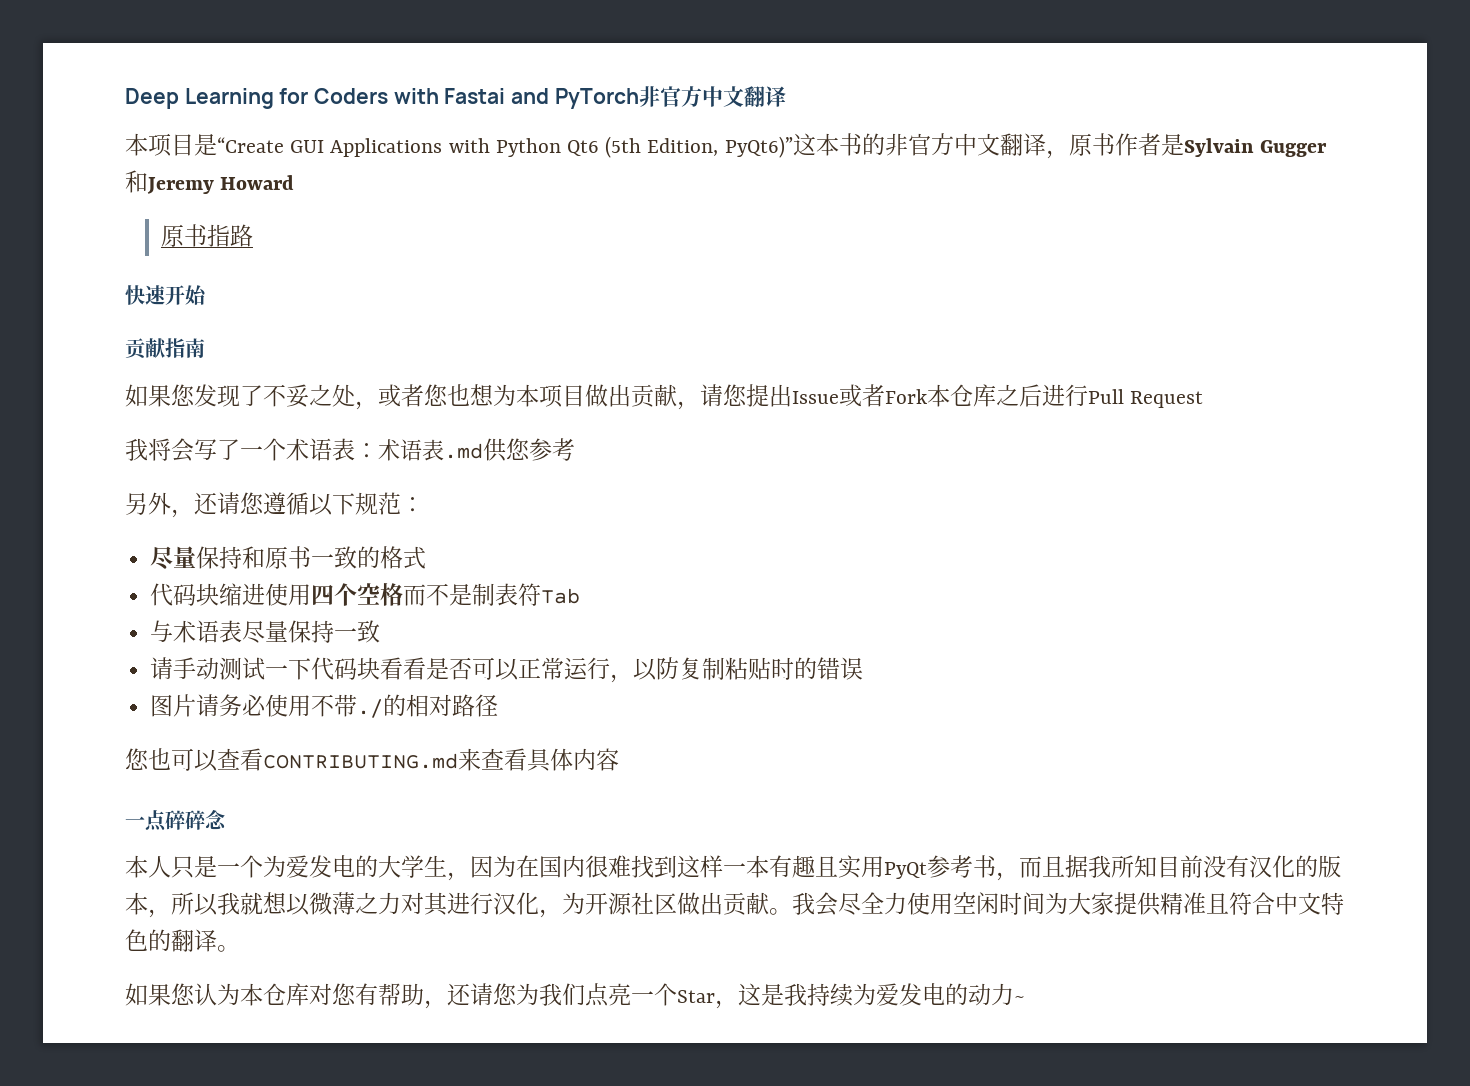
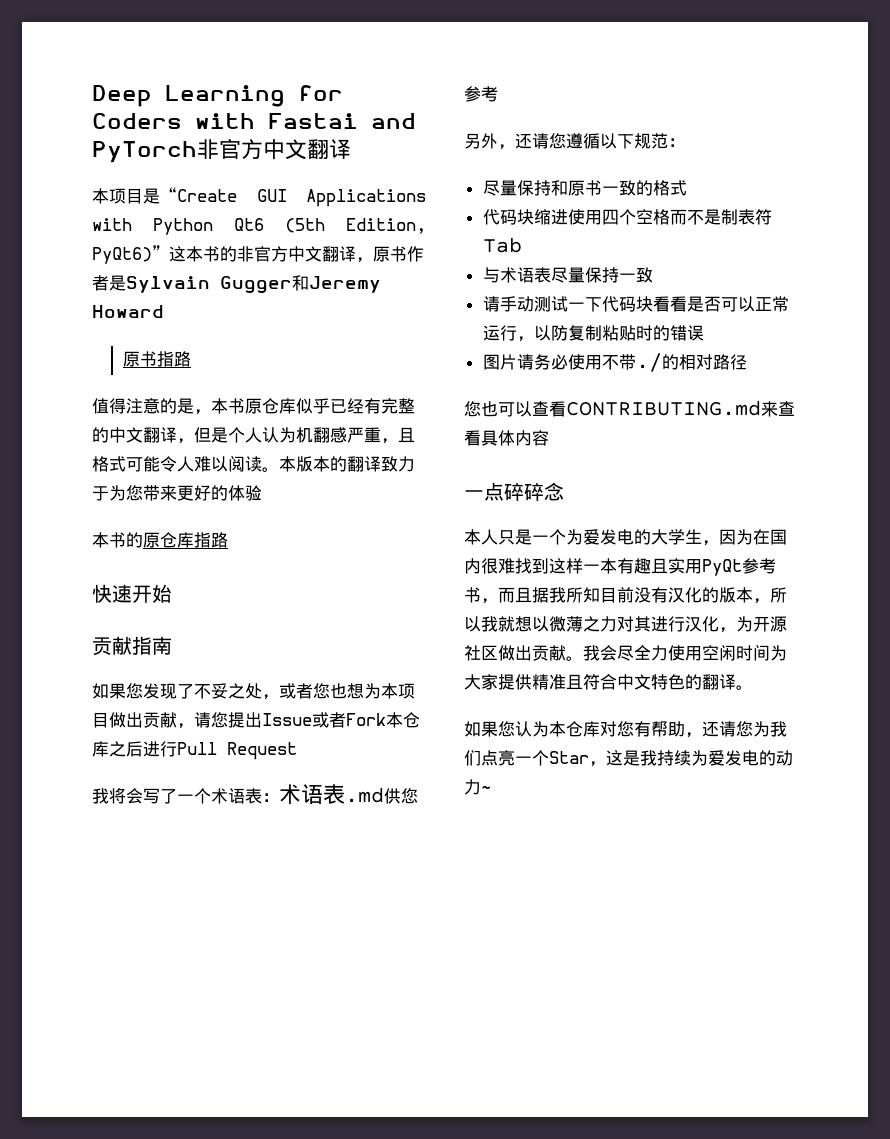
(254, 235) none -> [92,398,415,415] [92,427,415,444] [92,456,415,472] [92,485,262,501] [92,532,228,548] // 值得注意的是，本书原仓库似乎已经有完整的中文翻译，但是个人认为机翻感严重，且格式可能令人难以阅读。本版本的翻译致力于为您带来更好的体验 // 本书的原仓库指路

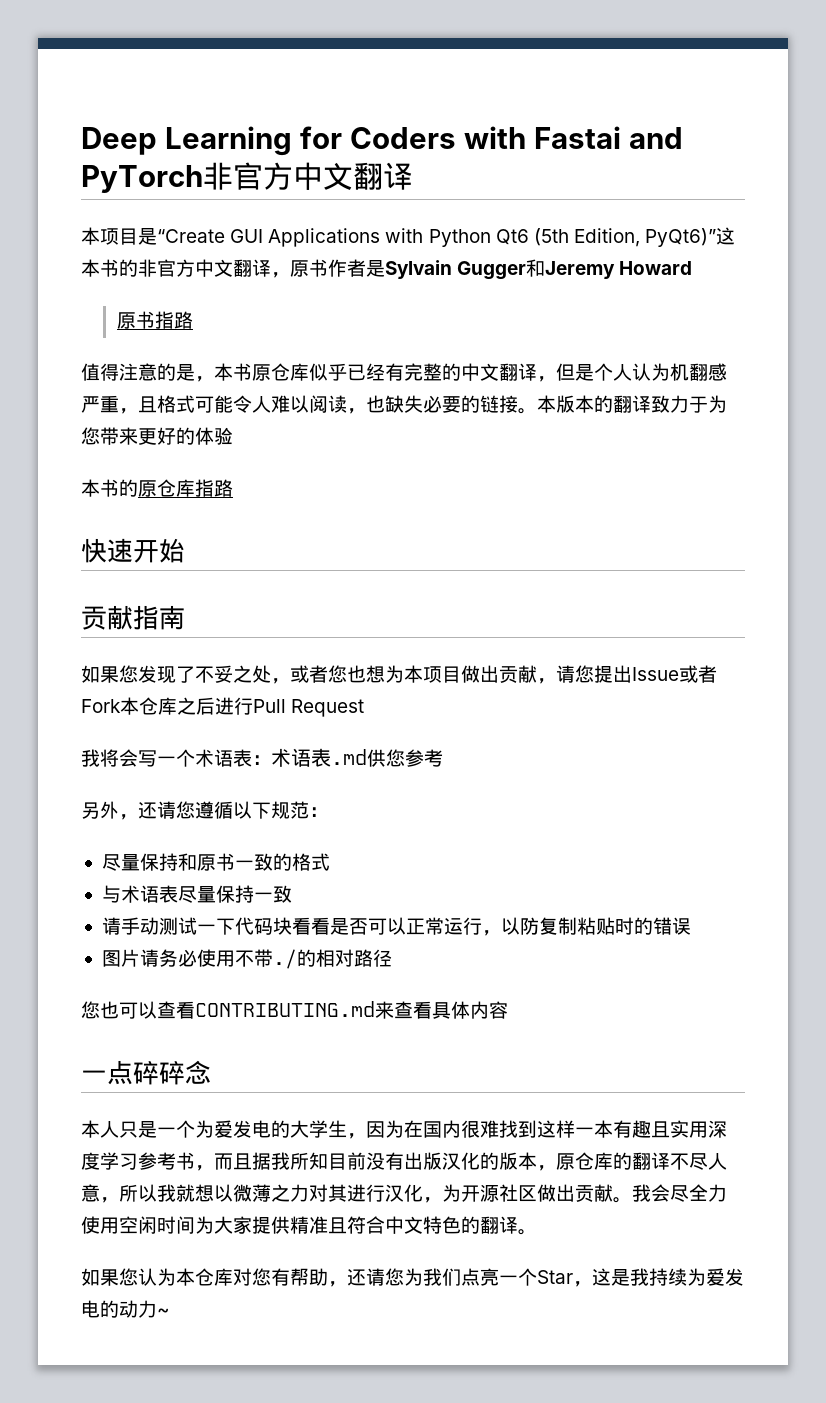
(262, 464) none -> [347,395,518,414] ，也缺失必要的链接
[160,789,177,804] 了 -> (157, 758) none
[482,209,772,225] [482,237,522,253] // 代码块缩进使用四个空格而不是制表符Tab -> (330, 862) none
[702,559,742,576] PyQt -> [708,1120,727,1138] [81,1152,138,1170] 深度学习
(668, 595) none -> [404,1152,442,1170] 出版
(770, 601) none -> [556,1152,727,1170] [81,1184,119,1203] 原仓库的翻译不尽人意，

